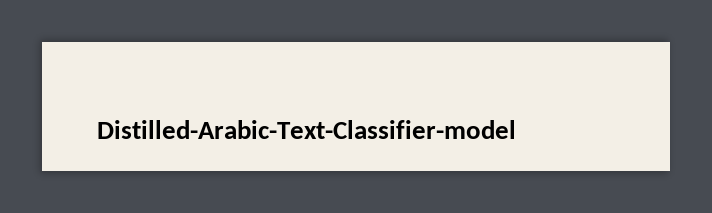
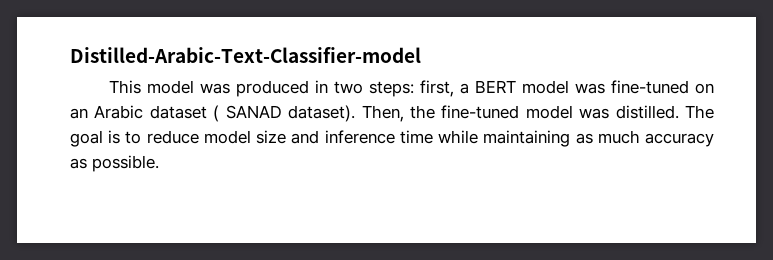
(516, 129) none -> [109,80,714,97] [70,105,714,122] [70,130,714,147] [70,155,159,172] // This model was produced in two steps: first, a BERT model was fine-tuned on an Arabic dataset ( SANAD dataset). Then, the fine-tuned model was distilled. The goal is to reduce model size and inference time while maintaining as much accuracy as possible.

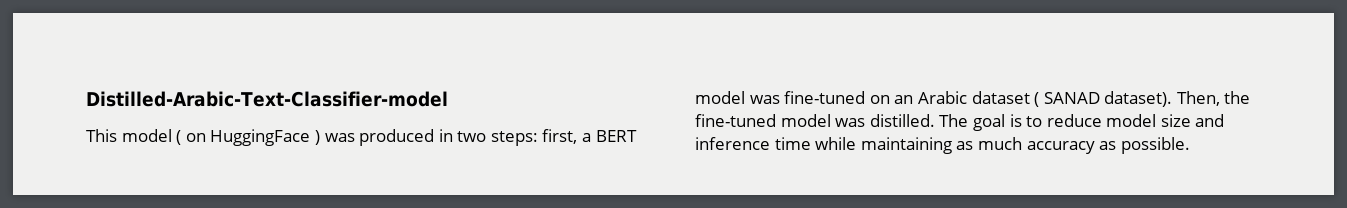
(195, 87) none -> [176,129,320,146] ( on HuggingFace )

